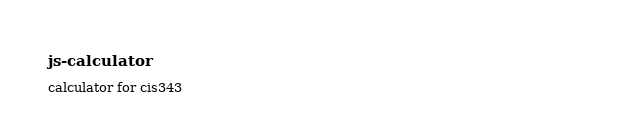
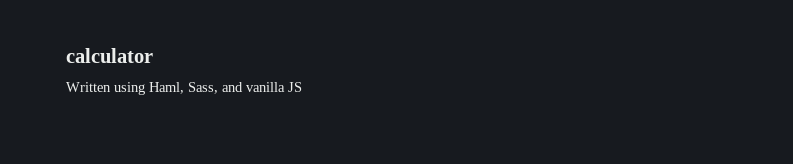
[46,55,154,69] [48,82,182,92] js-calculator // calculator for cis343 -> [66,48,153,63] [66,82,302,95] calculator // Written using Haml, Sass, and vanilla JS

